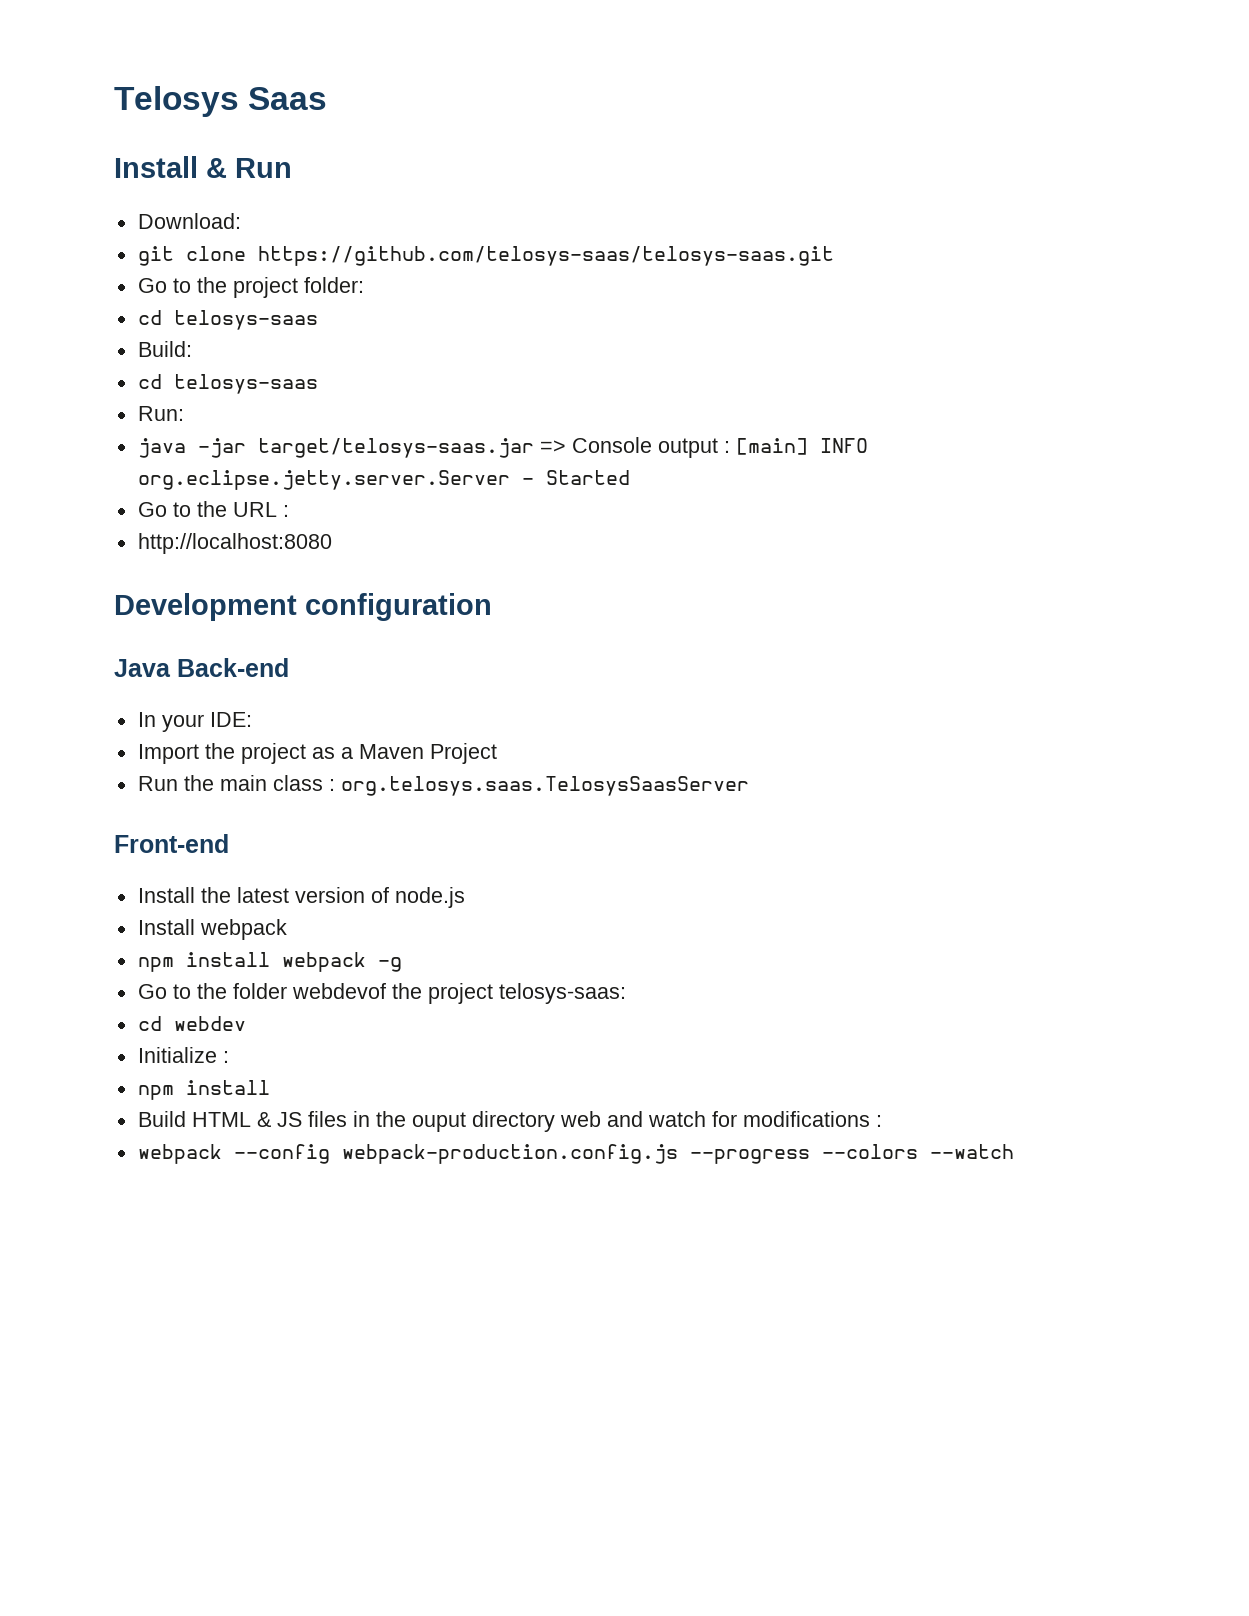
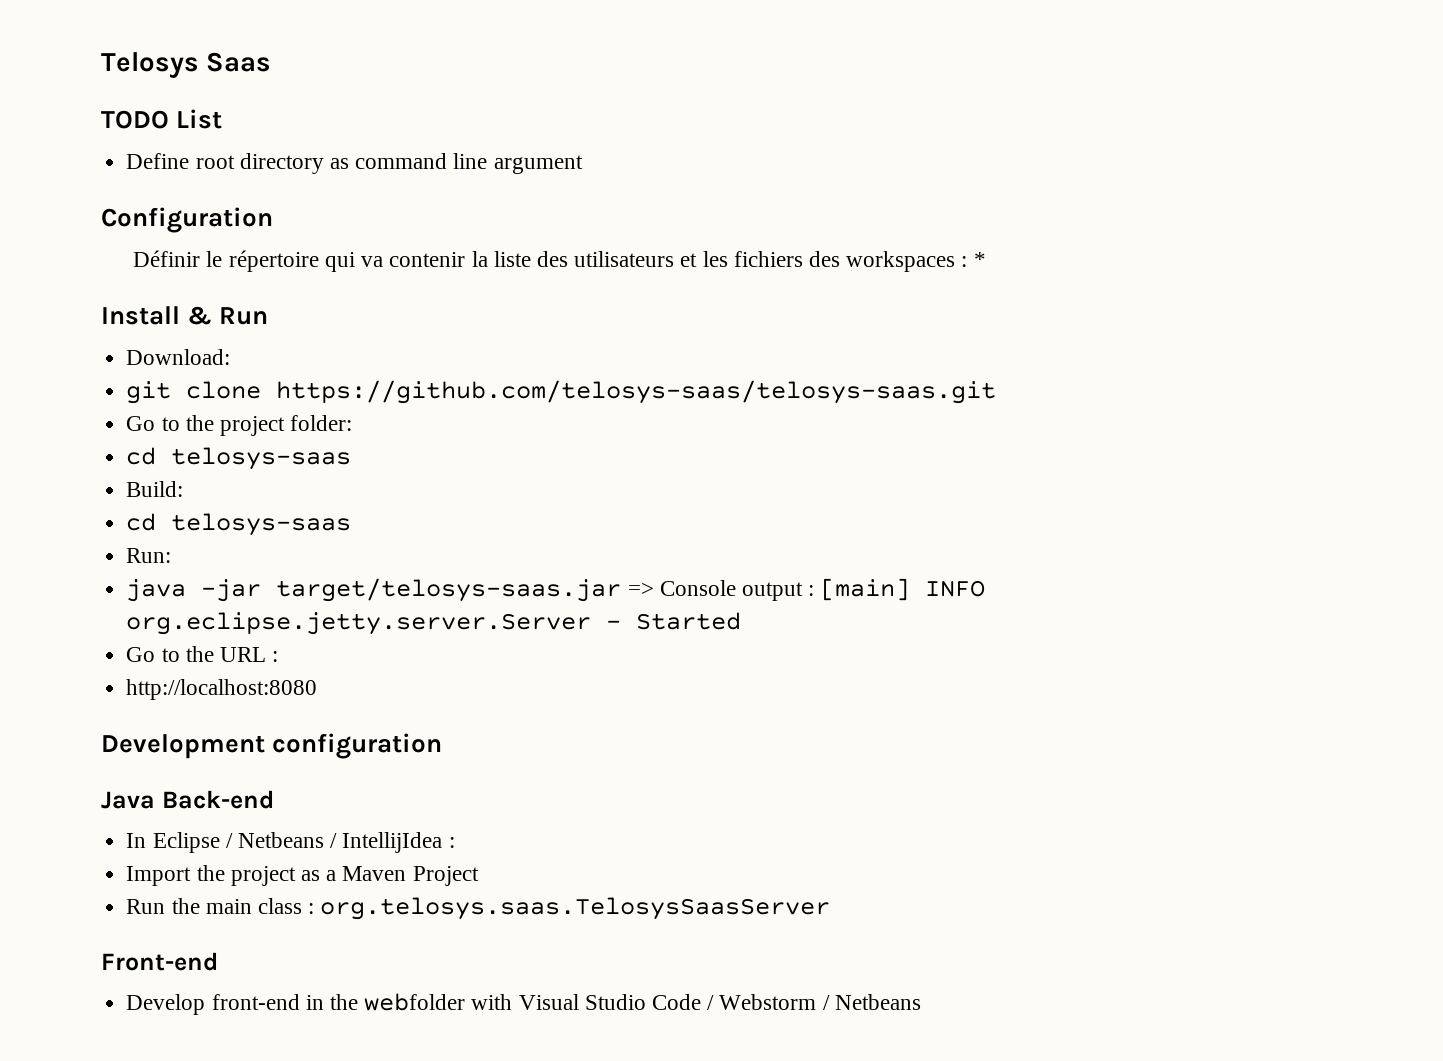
(328, 98) none -> [101,109,223,129] [126,153,583,174] [101,207,273,233] [133,250,986,272] // TODO List // Define root directory as command line argument // Configuration // Définir le répertoire qui va contenir la liste des utilisateurs et les fichiers des workspaces : *
[161,712,252,732] your IDE: -> [152,832,455,853] Eclipse / Netbeans / IntellijIdea :
[137,887,465,908] [137,919,287,940] [137,952,402,972] [137,983,626,1004] [137,1016,246,1031] [137,1047,229,1063] [137,1080,270,1100] [137,1111,882,1132] [137,1144,1014,1164] Install the latest version of node.js // Install webpack // npm install webpack -g // Go to the folder webdevof the project telosys-saas: // cd webdev // Initialize : // npm install // Build HTML & JS files in the ouput directory web and watch for modifications : // webpack --config webpack-production.config.js --progress --colors --watch -> [126,993,921,1015] Develop front-end in the webfolder with Visual Studio Code / Webstorm / Netbeans

